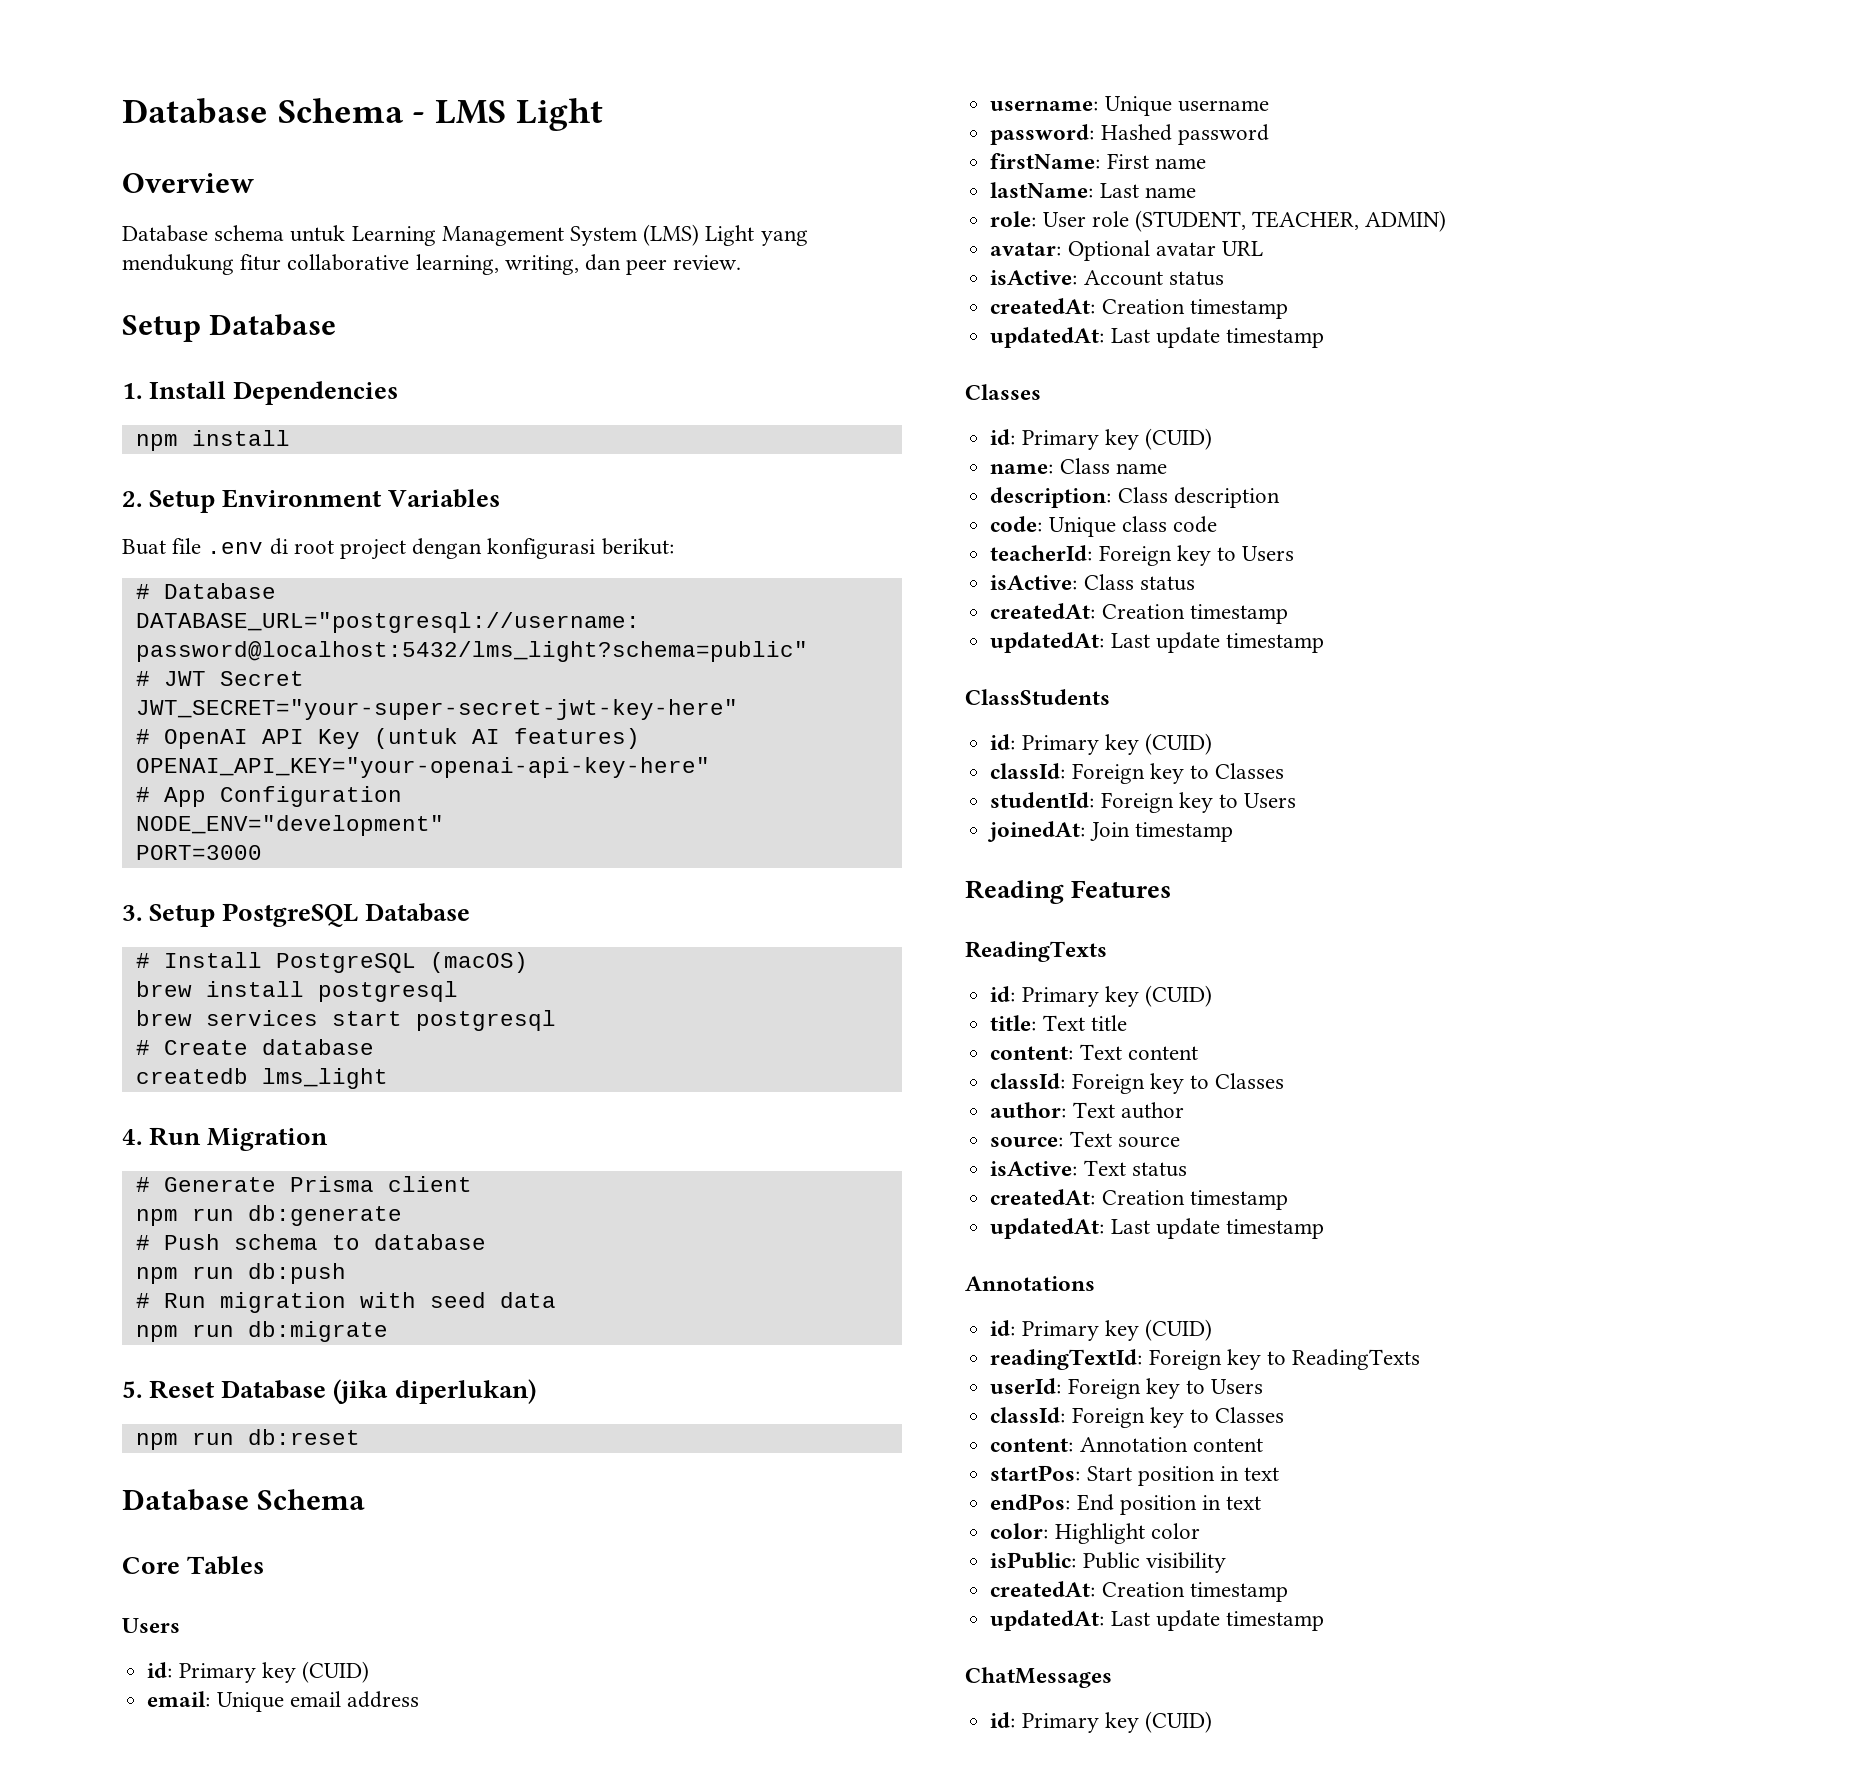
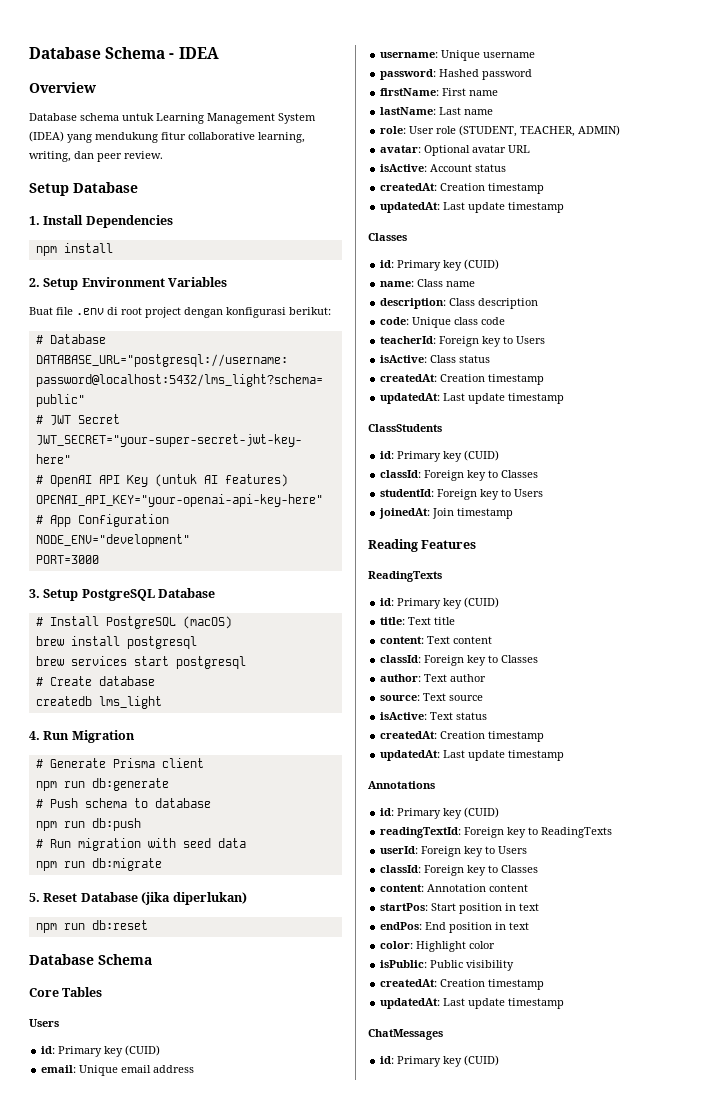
[435,98,603,131] LMS Light -> [178,47,219,59] IDEA
[643,224,755,246] (LMS) Light -> [29,131,64,142] (IDEA)

